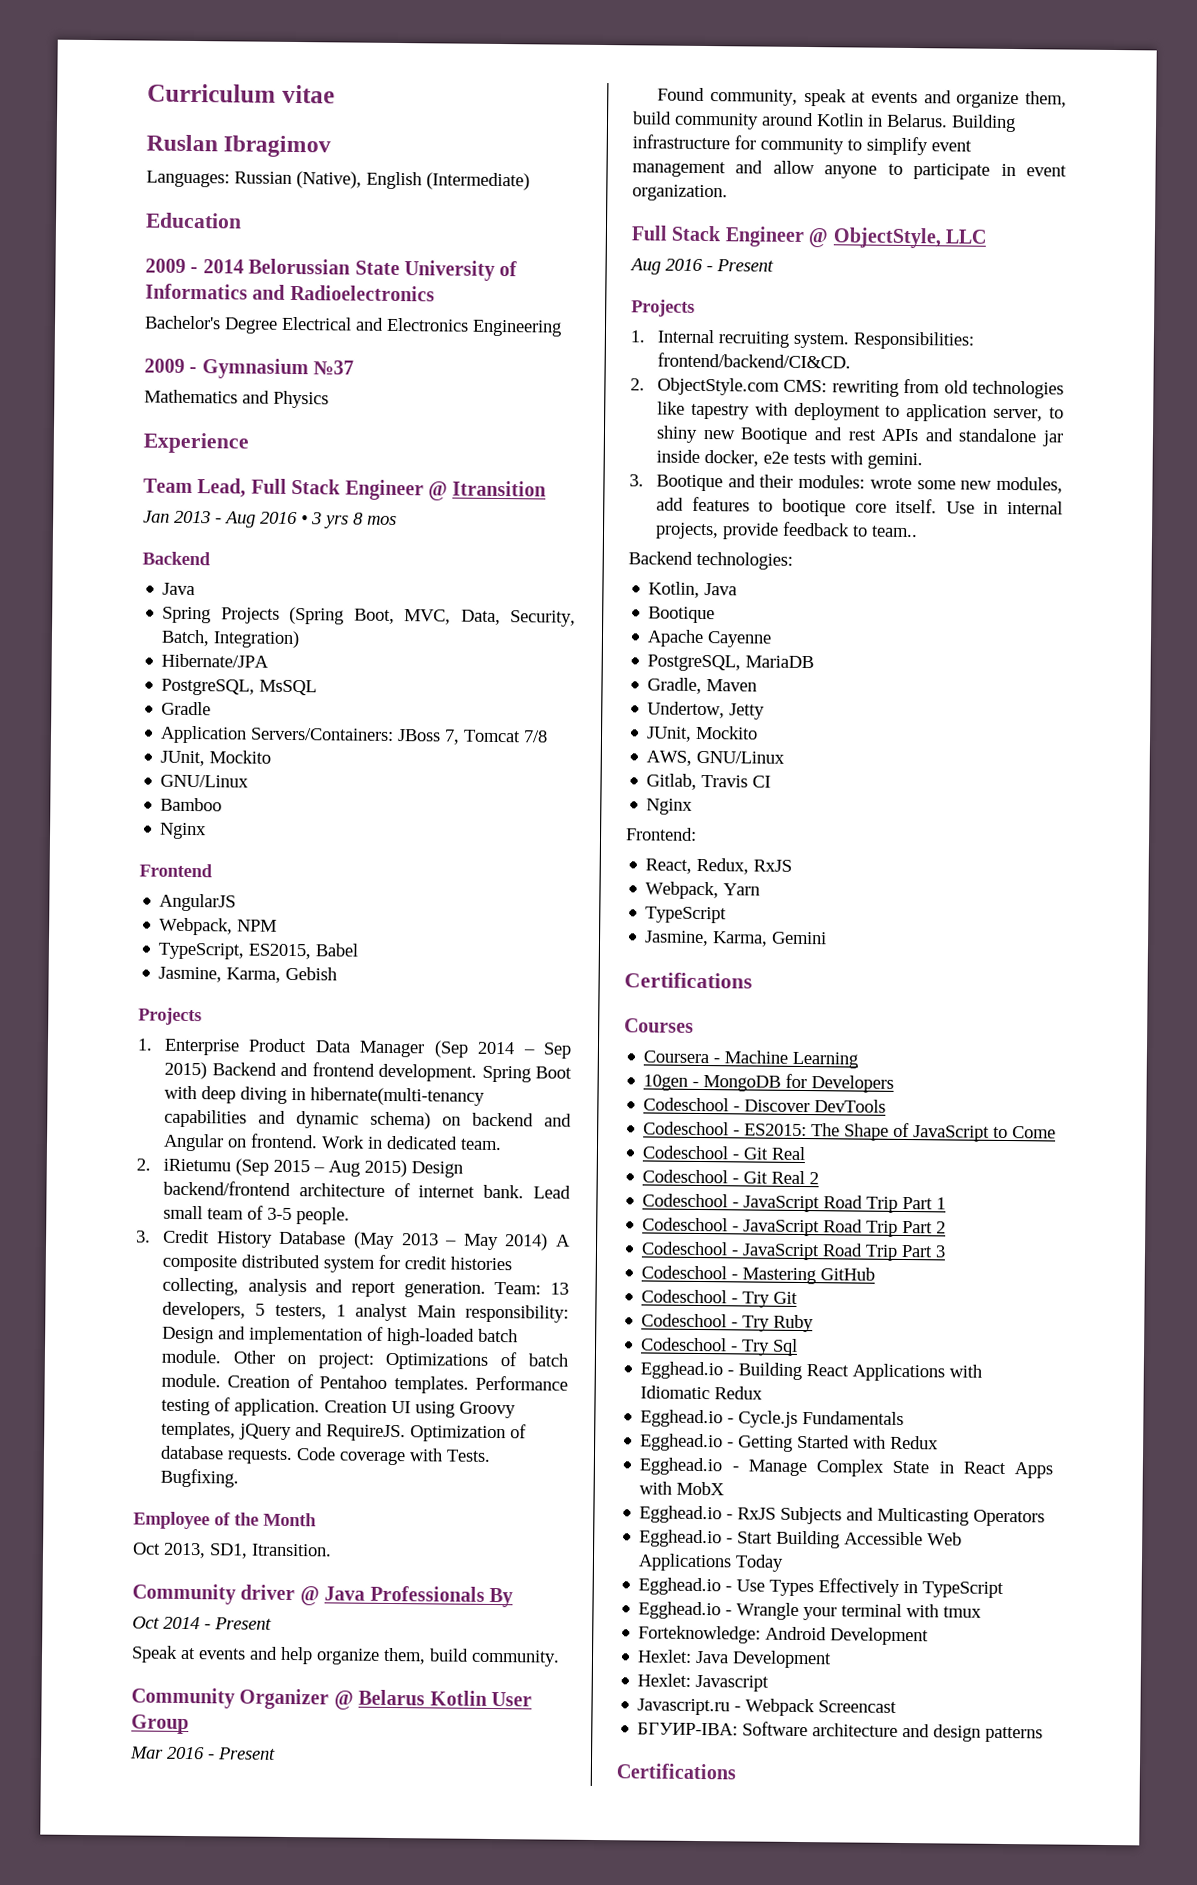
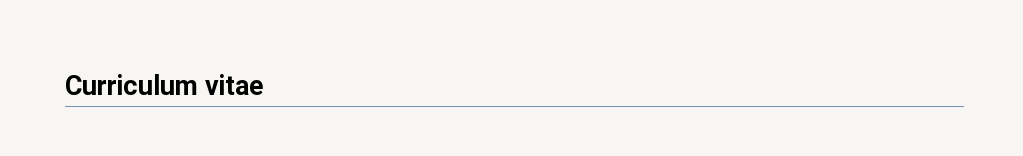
[146,134,332,158] [146,170,530,191] [145,212,242,229] [145,258,518,281] [145,283,435,302] [144,315,562,337] [144,358,355,380] [144,389,329,409] [143,432,249,454] [143,478,547,501] [143,510,397,529] [142,551,211,566] [162,582,196,596] [162,606,576,627] [161,629,301,649] [161,653,270,668] [161,678,318,696] [161,701,212,716] [160,725,549,745] [160,750,272,767] [160,774,250,788] [160,797,223,812] [159,822,208,840] [139,863,213,878] [159,893,237,912] [159,917,278,936] [158,942,359,960] [158,966,338,983] [138,1007,202,1026] [137,1038,572,1059] [164,1061,572,1083] [164,1085,486,1106] [164,1109,572,1130] [163,1133,503,1152] [136,1158,464,1178] [163,1180,571,1199] [163,1205,351,1225] [136,1229,571,1251] [162,1254,513,1273] [162,1277,569,1298] [162,1301,569,1323] [162,1326,519,1346] [161,1349,568,1370] [161,1373,568,1394] [161,1397,517,1419] [161,1421,528,1443] [160,1445,492,1466] [160,1468,240,1488] [133,1511,317,1530] [132,1542,332,1559] [132,1583,513,1608] [132,1616,272,1630] [131,1645,560,1667] [131,1687,532,1710] [131,1714,189,1735] [130,1746,276,1760] [657,87,1067,109] [632,111,1016,133] [632,134,972,156] [632,160,1067,180] [632,184,728,202] [631,225,986,249] [629,258,774,275] [631,299,695,317] [630,329,975,350] [657,352,852,369] [630,377,1064,399] [657,401,1064,422] [656,425,1064,447] [656,449,924,470] [629,474,1063,494] [656,496,1063,517] [655,521,919,540] [628,551,793,570] [648,581,738,598] [648,606,716,624] [647,629,773,648] [647,654,815,672] [647,677,758,695] [647,701,766,720] [646,725,759,742] [646,750,786,766] [646,773,772,790] [646,798,694,815] [626,827,697,841] [645,857,793,875] [645,881,761,900] [645,906,728,924] [644,930,828,947] [624,972,752,989] [624,1018,694,1033] [643,1050,859,1069] [643,1073,895,1093] [643,1097,887,1113] [643,1121,1057,1142] [642,1145,807,1161] [642,1169,820,1185] [642,1193,947,1213] [642,1217,947,1237] [641,1241,947,1261] [641,1265,876,1285] [641,1289,799,1308] [641,1313,815,1333] [641,1337,799,1356] [640,1361,983,1382] [640,1385,764,1400] [640,1409,905,1428] [640,1433,940,1452] [639,1457,1053,1479] [639,1481,726,1496] [639,1505,1046,1527] [639,1529,963,1549] [638,1553,785,1572] [638,1577,1005,1599] [638,1601,983,1621] [638,1625,930,1646] [637,1649,833,1669] [637,1673,770,1692] [637,1698,898,1717] [637,1721,1044,1743] [616,1763,736,1780] // Ruslan Ibragimov // Languages: Russian (Native), English (Intermediate) // Education // 2009 - 2014 Belorussian State University of Informatics and Radioelectronics // Bachelor's Degree Electrical and Electronics Engineering // 2009 - Gymnasium №37 // Mathematics and Physics // Experience // Team Lead, Full Stack Engineer @ Itransition // Jan 2013 - Aug 2016 • 3 yrs 8 mos // Backend // Java // Spring Projects (Spring Boot, MVC, Data, Security, Batch, Integration) // Hibernate/JPA // PostgreSQL, MsSQL // Gradle // Application Servers/Containers: JBoss 7, Tomcat 7/8 // JUnit, Mockito // GNU/Linux // Bamboo // Nginx // Frontend // AngularJS // Webpack, NPM // TypeScript, ES2015, Babel // Jasmine, Karma, Gebish // Projects // 1. Enterprise Product Data Manager (Sep 2014 – Sep 2015) Backend and frontend development. Spring Boot with deep diving in hibernate(multi-tenancy capabilities and dynamic schema) on backend and Angular on frontend. Work in dedicated team. // 2. iRietumu (Sep 2015 – Aug 2015) Design backend/frontend architecture of internet bank. Lead small team of 3-5 people. // 3. Credit History Database (May 2013 – May 2014) A composite distributed system for credit histories collecting, analysis and report generation. Team: 13 developers, 5 testers, 1 analyst Main responsibility: Design and implementation of high-loaded batch module. Other on project: Optimizations of batch module. Creation of Pentahoo templates. Performance testing of application. Creation UI using Groovy templates, jQuery and RequireJS. Optimization of database requests. Code coverage with Tests. Bugfixing. // Employee of the Month // Oct 2013, SD1, Itransition. // Community driver @ Java Professionals By // Oct 2014 - Present // Speak at events and help organize them, build community. // Community Organizer @ Belarus Kotlin User Group // Mar 2016 - Present // Found community, speak at events and organize them, build community around Kotlin in Belarus. Building infrastructure for community to simplify event management and allow anyone to participate in event organization. // Full Stack Engineer @ ObjectStyle, LLC // Aug 2016 - Present // Projects // 1. Internal recruiting system. Responsibilities: frontend/backend/CI&CD. // 2. ObjectStyle.com CMS: rewriting from old technologies like tapestry with deployment to application server, to shiny new Bootique and rest APIs and standalone jar inside docker, e2e tests with gemini. // 3. Bootique and their modules: wrote some new modules, add features to bootique core itself. Use in internal projects, provide feedback to team.. // Backend technologies: // Kotlin, Java // Bootique // Apache Cayenne // PostgreSQL, MariaDB // Gradle, Maven // Undertow, Jetty // JUnit, Mockito // AWS, GNU/Linux // Gitlab, Travis CI // Nginx // Frontend: // React, Redux, RxJS // Webpack, Yarn // TypeScript // Jasmine, Karma, Gemini // Certifications // Courses // Coursera - Machine Learning // 10gen - MongoDB for Developers // Codeschool - Discover DevTools // Codeschool - ES2015: The Shape of JavaScript to Come // Codeschool - Git Real // Codeschool - Git Real 2 // Codeschool - JavaScript Road Trip Part 1 // Codeschool - JavaScript Road Trip Part 2 // Codeschool - JavaScript Road Trip Part 3 // Codeschool - Mastering GitHub // Codeschool - Try Git // Codeschool - Try Ruby // Codeschool - Try Sql // Egghead.io - Building React Applications with Idiomatic Redux // Egghead.io - Cycle.js Fundamentals // Egghead.io - Getting Started with Redux // Egghead.io - Manage Complex State in React Apps with MobX // Egghead.io - RxJS Subjects and Multicasting Operators // Egghead.io - Start Building Accessible Web Applications Today // Egghead.io - Use Types Effectively in TypeScript // Egghead.io - Wrangle your terminal with tmux // Forteknowledge: Android Development // Hexlet: Java Development // Hexlet: Javascript // Javascript.ru - Webpack Screencast // БГУИР-IBA: Software architecture and design patterns // Certifications -> (264, 84) none

